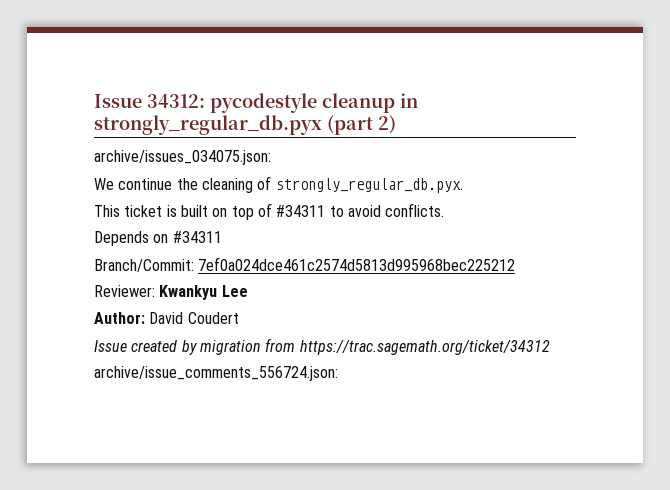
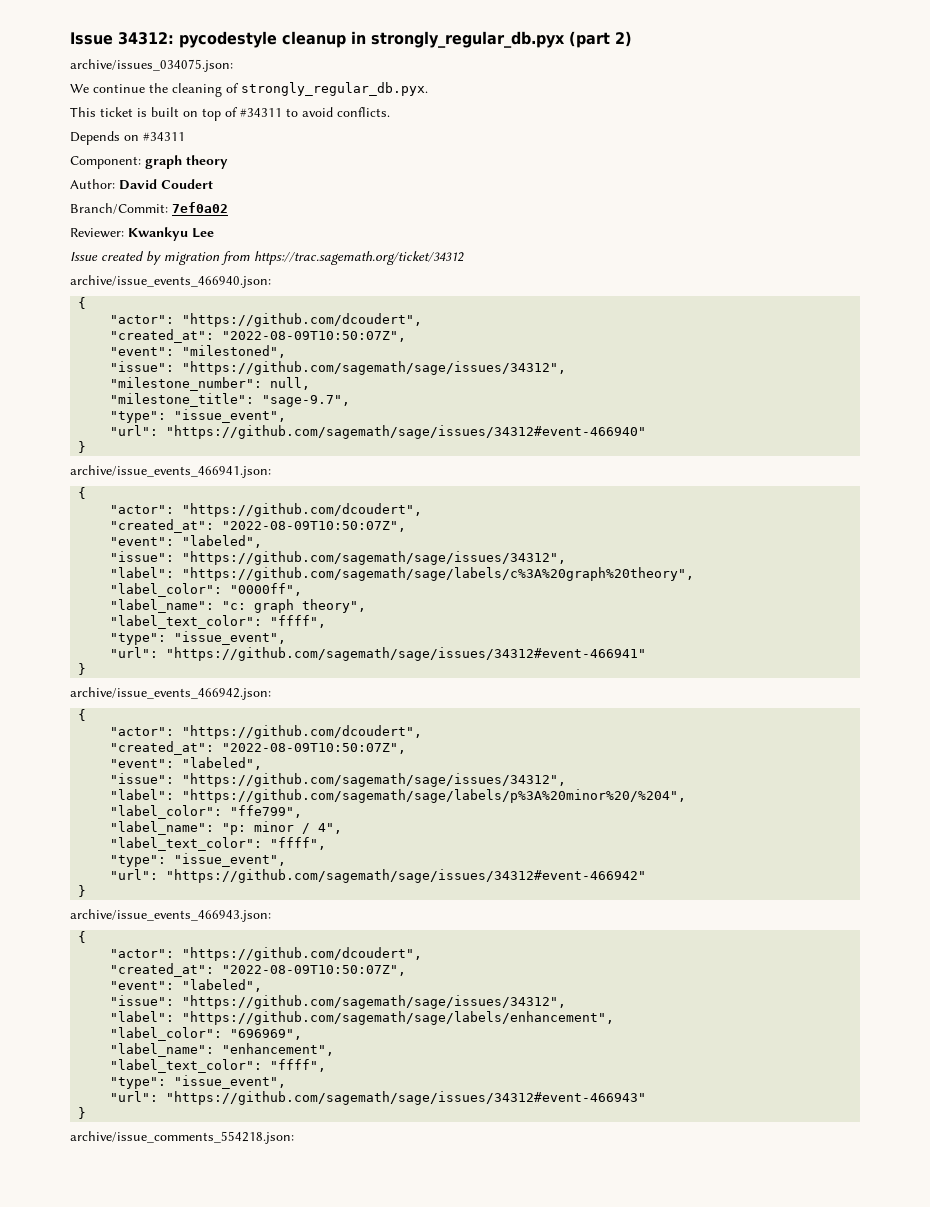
(222, 237) none -> [70,155,228,169] [70,179,213,190] // Component: graph theory // Author: David Coudert
[198,257,516,271] 7ef0a024dce461c2574d5813d995968bec225212 -> [172,202,228,213] 7ef0a02
[94,312,239,324] // Author: David Coudert -> (214, 233) none
[94,366,338,381] archive/issue_comments_556724.json: -> [70,275,271,288] [78,297,87,309] [110,313,423,327] [110,329,407,343] [110,345,287,358] [110,361,567,375] [110,377,311,391] [110,393,351,407] [110,409,287,423] [110,425,647,439] [78,441,87,453] [70,465,271,478] [78,487,87,499] [110,503,423,517] [110,519,407,533] [110,535,263,548] [110,551,567,565] [110,567,695,581] [110,583,303,597] [110,599,367,613] [110,615,327,629] [110,631,287,645] [110,647,647,661] [78,663,87,675] [70,687,271,700] [78,709,87,721] [110,725,423,739] [110,741,407,755] [110,757,263,770] [110,773,567,787] [110,789,687,803] [110,805,303,819] [110,821,343,835] [110,837,327,851] [110,853,287,867] [110,869,647,883] [78,885,87,897] [70,909,271,922] [78,931,87,943] [110,947,423,961] [110,963,407,977] [110,979,263,992] [110,995,567,1009] [110,1011,615,1025] [110,1027,303,1041] [110,1043,335,1057] [110,1059,327,1073] [110,1075,287,1089] [110,1091,647,1105] [78,1107,87,1119] [70,1131,294,1144] archive/issue_events_466940.json: // { // "actor": "https://github.com/dcoudert", // "created_at": "2022-08-09T10:50:07Z", // "event": "milestoned", // "issue": "https://github.com/sagemath/sage/issues/34312", // "milestone_number": null, // "milestone_title": "sage-9.7", // "type": "issue_event", // "url": "https://github.com/sagemath/sage/issues/34312#event-466940" // } // archive/issue_events_466941.json: // { // "actor": "https://github.com/dcoudert", // "created_at": "2022-08-09T10:50:07Z", // "event": "labeled", // "issue": "https://github.com/sagemath/sage/issues/34312", // "label": "https://github.com/sagemath/sage/labels/c%3A%20graph%20theory", // "label_color": "0000ff", // "label_name": "c: graph theory", // "label_text_color": "ffff", // "type": "issue_event", // "url": "https://github.com/sagemath/sage/issues/34312#event-466941" // } // archive/issue_events_466942.json: // { // "actor": "https://github.com/dcoudert", // "created_at": "2022-08-09T10:50:07Z", // "event": "labeled", // "issue": "https://github.com/sagemath/sage/issues/34312", // "label": "https://github.com/sagemath/sage/labels/p%3A%20minor%20/%204", // "label_color": "ffe799", // "label_name": "p: minor / 4", // "label_text_color": "ffff", // "type": "issue_event", // "url": "https://github.com/sagemath/sage/issues/34312#event-466942" // } // archive/issue_events_466943.json: // { // "actor": "https://github.com/dcoudert", // "created_at": "2022-08-09T10:50:07Z", // "event": "labeled", // "issue": "https://github.com/sagemath/sage/issues/34312", // "label": "https://github.com/sagemath/sage/labels/enhancement", // "label_color": "696969", // "label_name": "enhancement", // "label_text_color": "ffff", // "type": "issue_event", // "url": "https://github.com/sagemath/sage/issues/34312#event-466943" // } // archive/issue_comments_554218.json:

